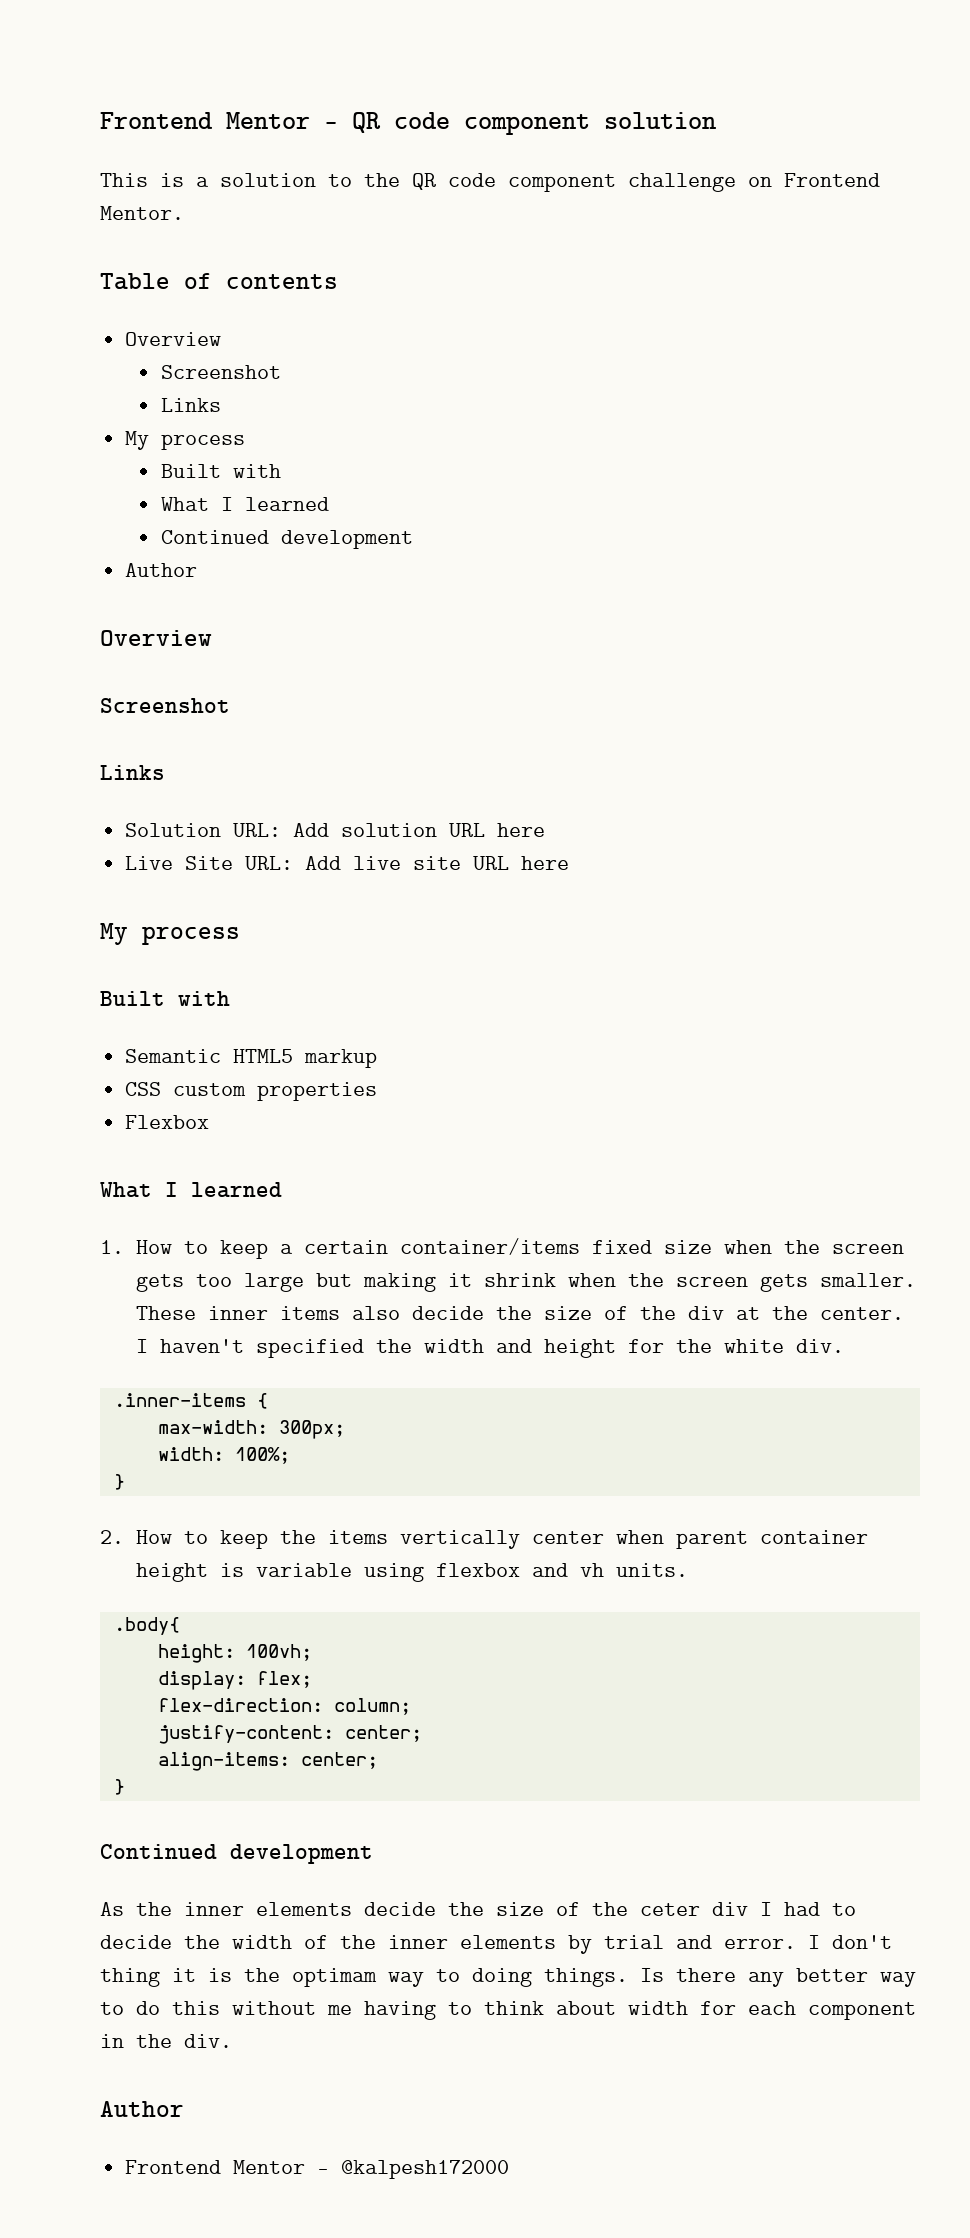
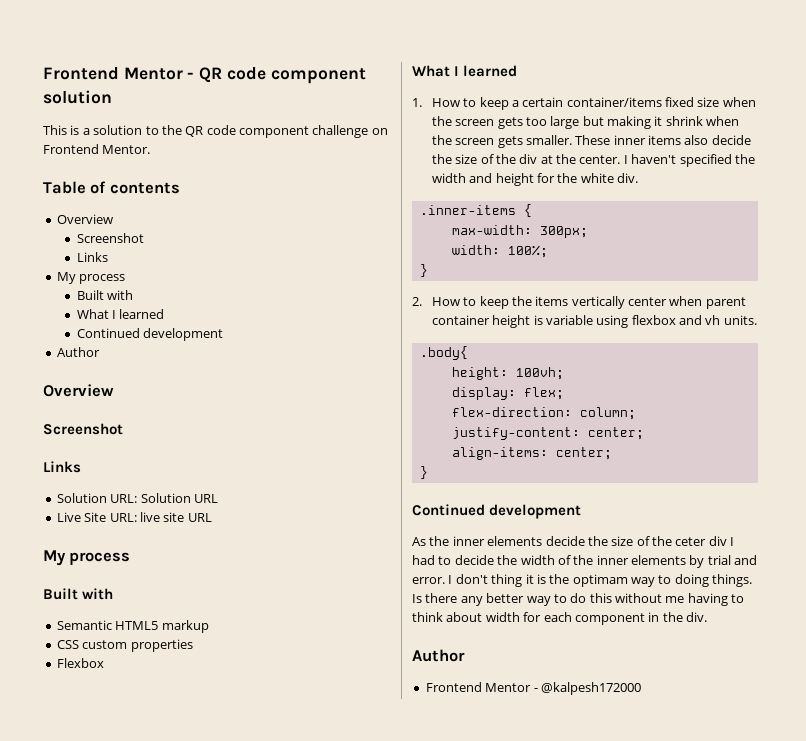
[293,823,546,837] Add solution URL here -> [140,493,218,503] Solution URL
[305,856,342,870] Add -> (137, 517) none
[521,856,570,870] here -> (212, 517) none

